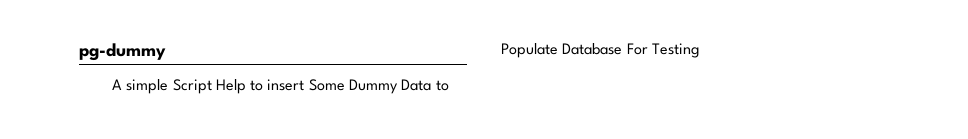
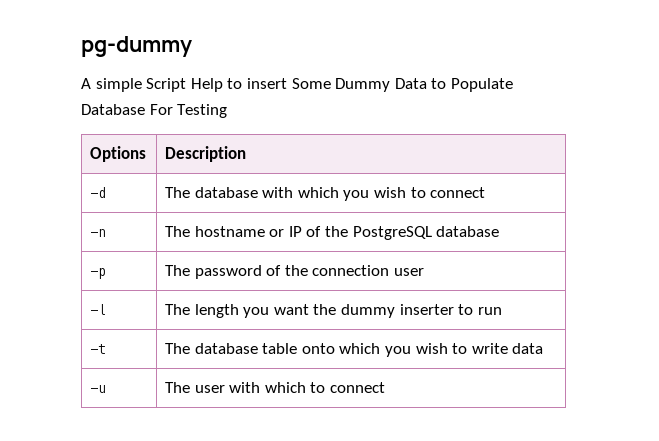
(700, 50) none -> [90,146,147,162] [165,146,247,162] [90,187,107,198] [165,187,486,201] [90,229,107,237] [165,226,500,240] [90,268,107,279] [165,265,424,279] [90,304,107,315] [165,304,502,318] [90,344,107,354] [165,343,544,357] [90,385,107,393] [165,382,385,393] // Options | Description // -d | The database with which you wish to connect // -n | The hostname or IP of the PostgreSQL database // -p | The password of the connection user // -l | The length you want the dummy inserter to run // -t | The database table onto which you wish to write data // -u | The user with which to connect

